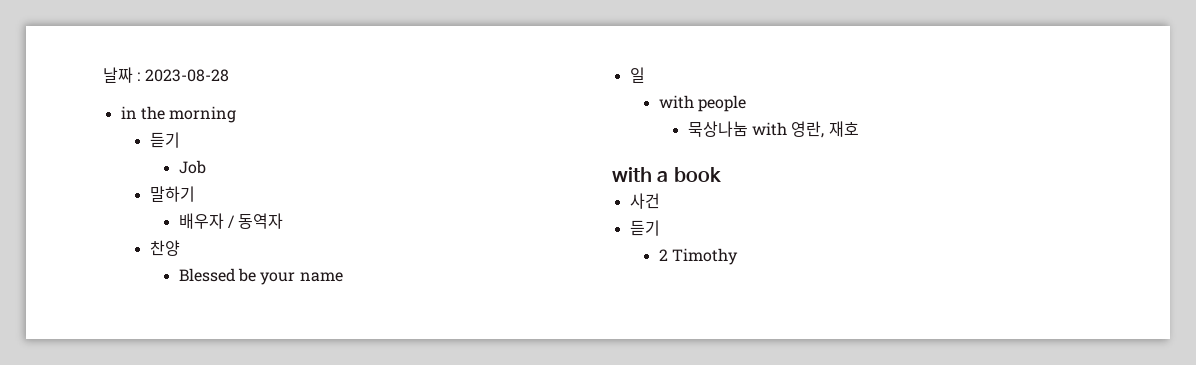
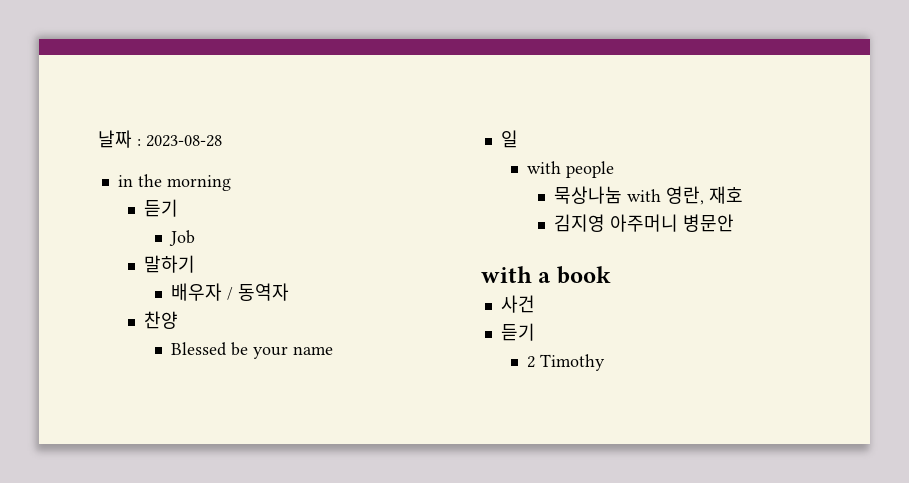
(859, 129) none -> [553,214,734,232] // 김지영 아주머니 병문안

